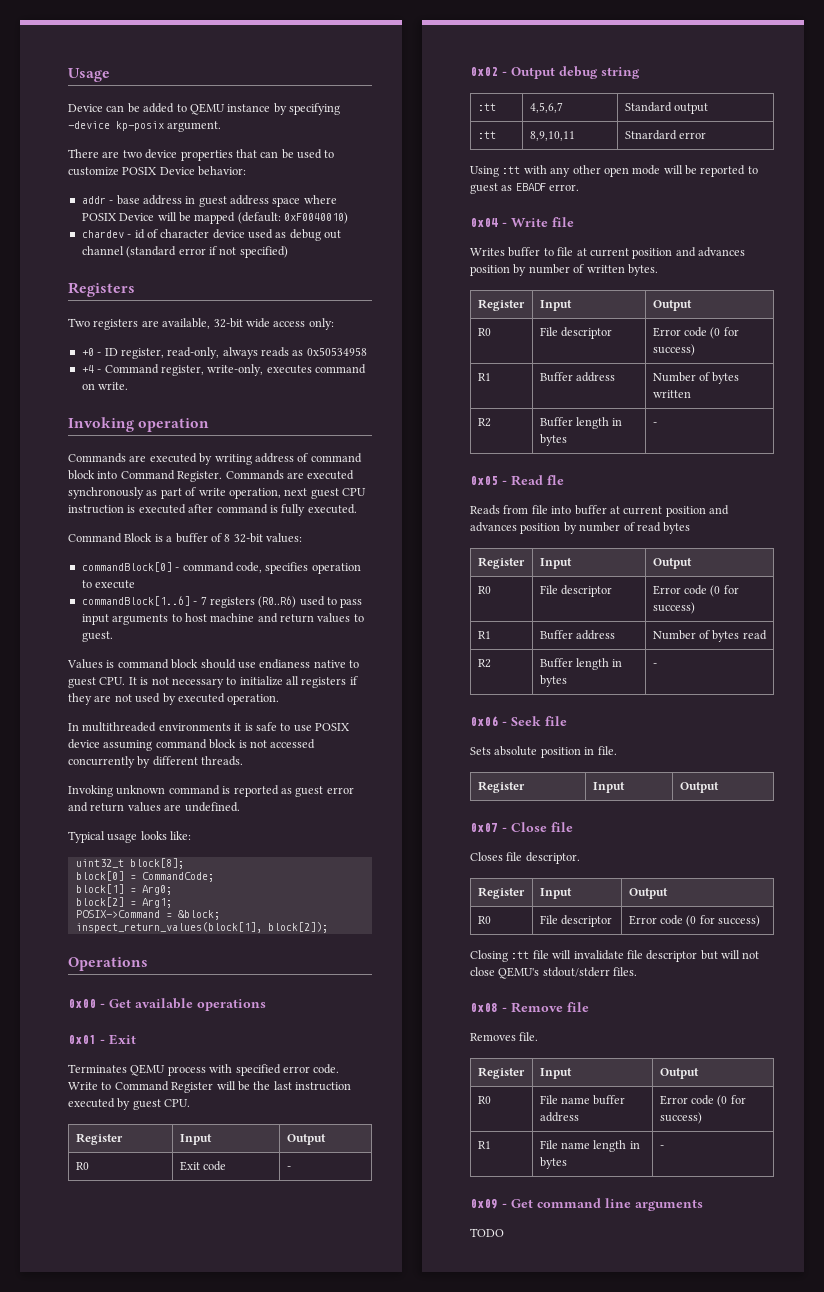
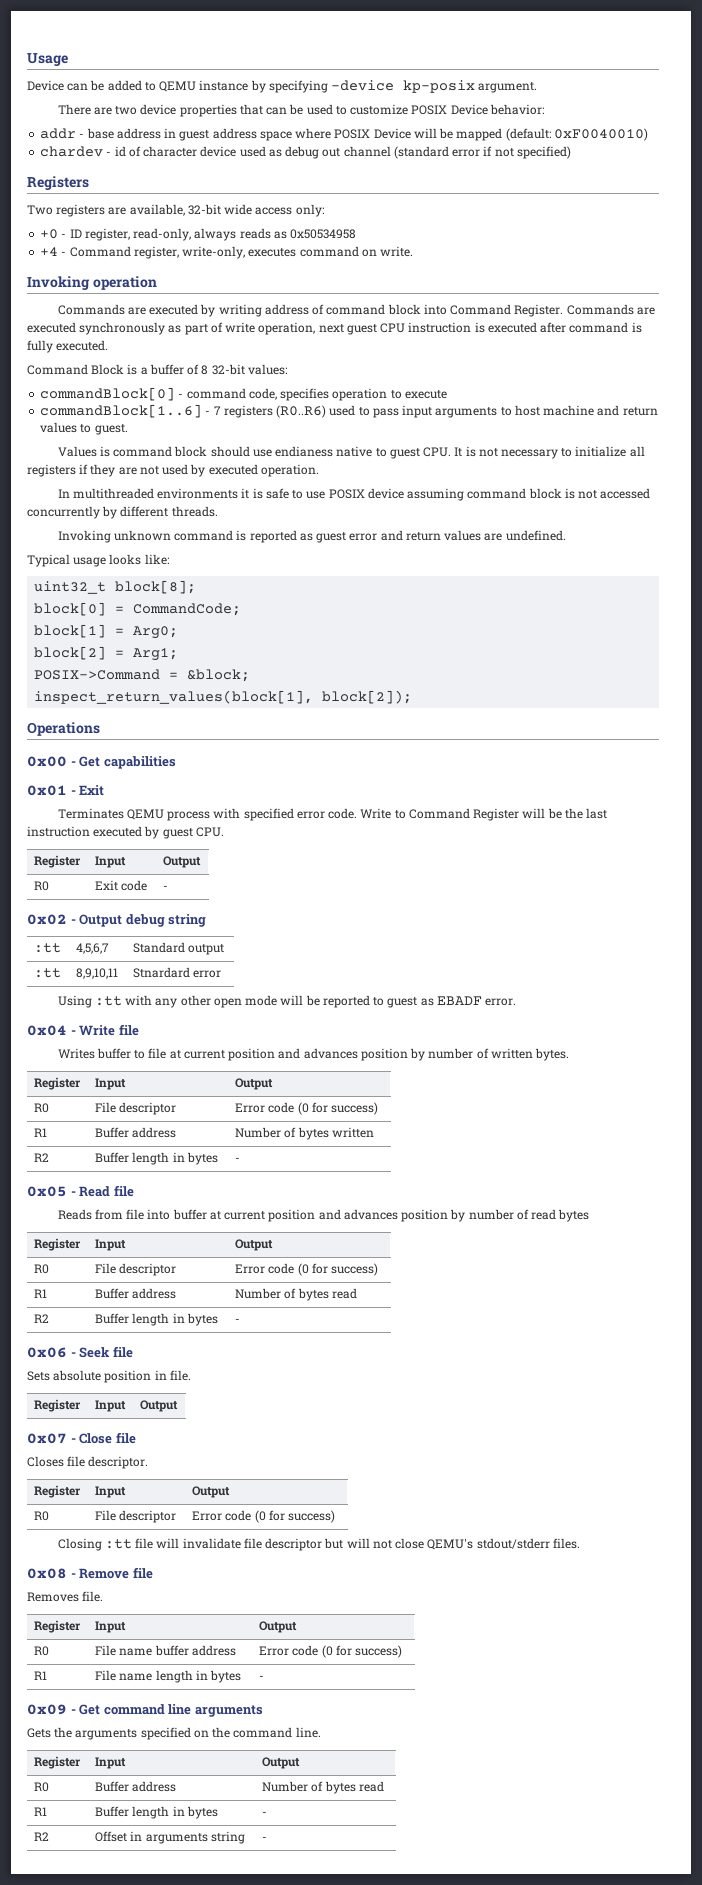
[135,998,266,1011] available operations -> [103,756,176,769] capabilities
[547,475,564,485] fle -> [113,1185,134,1197] file
[470,1228,504,1237] TODO -> [27,1727,321,1740] [34,1756,82,1769] [95,1757,127,1769] [262,1757,301,1769] [34,1782,50,1792] [95,1781,177,1792] [262,1781,384,1794] [34,1807,48,1816] [95,1806,218,1819] [262,1811,268,1816] [34,1832,50,1841] [95,1831,245,1844] [262,1836,268,1841] Gets the arguments specified on the command line. // Register | Input | Output // R0 | Buffer address | Number of bytes read // R1 | Buffer length in bytes | - // R2 | Offset in arguments string | -

